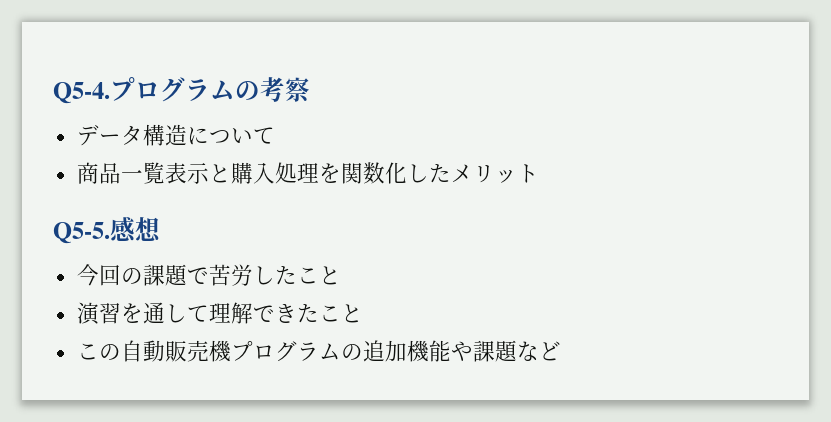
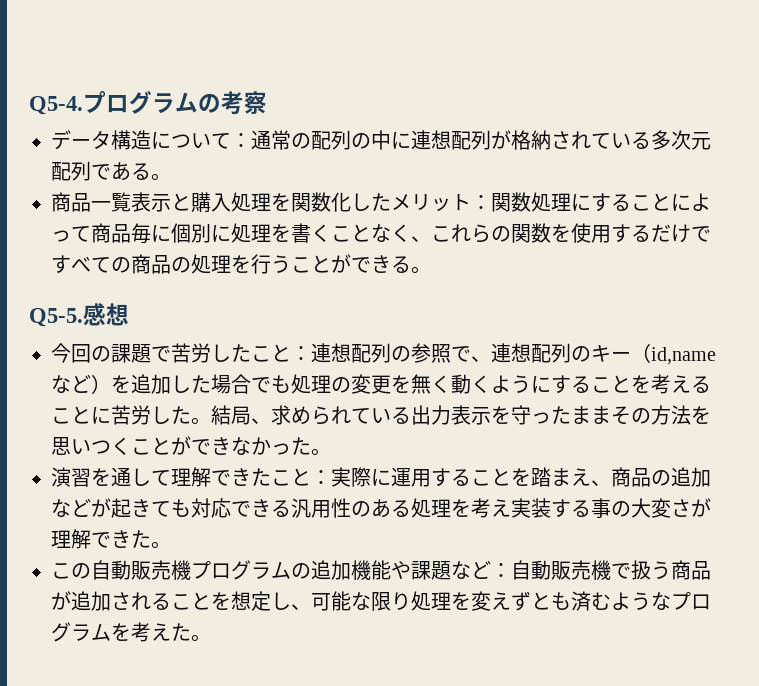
(275, 135) none -> [231,130,711,150] [51,161,171,181] ：通常の配列の中に連想配列が格納されている多次元配列である。
(539, 173) none -> [471,192,711,212] [51,223,711,244] [51,254,431,274] ：関数処理にすることによって商品毎に個別に処理を書くことなく、これらの関数を使用するだけですべての商品の処理を行うことができる。
(341, 275) none -> [291,343,716,365] [51,374,711,394] [51,405,711,425] [51,436,331,456] ：連想配列の参照で、連想配列のキー（id,nameなど）を追加した場合でも処理の変更を無く動くようにすることを考えることに苦労した。結局、求められている出力表示を守ったままその方法を思いつくことができなかった。
(363, 313) none -> [311,467,711,487] [51,498,711,518] [51,529,171,549] ：実際に運用することを踏まえ、商品の追加などが起きても対応できる汎用性のある処理を考え実装する事の大変さが理解できた。
(561, 351) none -> [491,560,711,580] [51,591,711,611] [51,622,211,642] ：自動販売機で扱う商品が追加されることを想定し、可能な限り処理を変えずとも済むようなプログラムを考えた。

